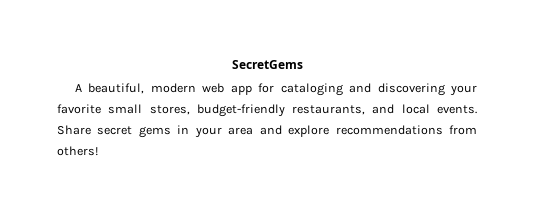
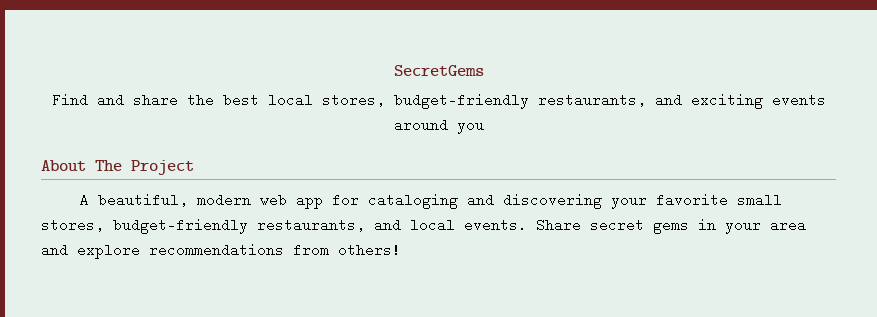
(303, 64) none -> [51,93,826,109] [393,118,484,134] [41,160,194,175] // Find and share the best local stores, budget-friendly restaurants, and exciting events around you // About The Project

